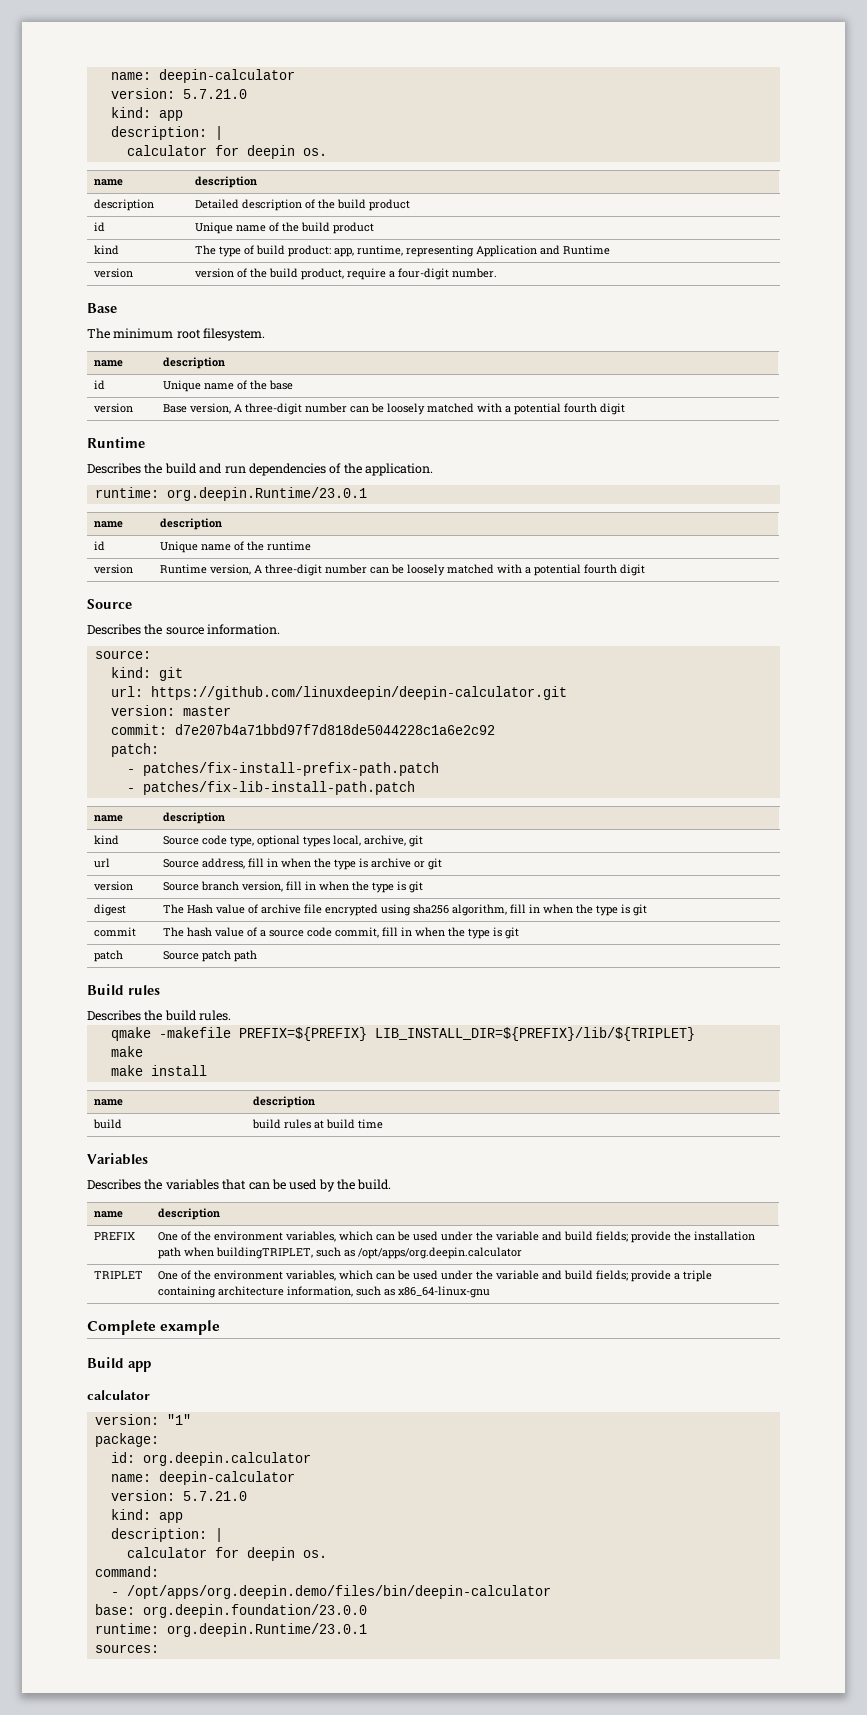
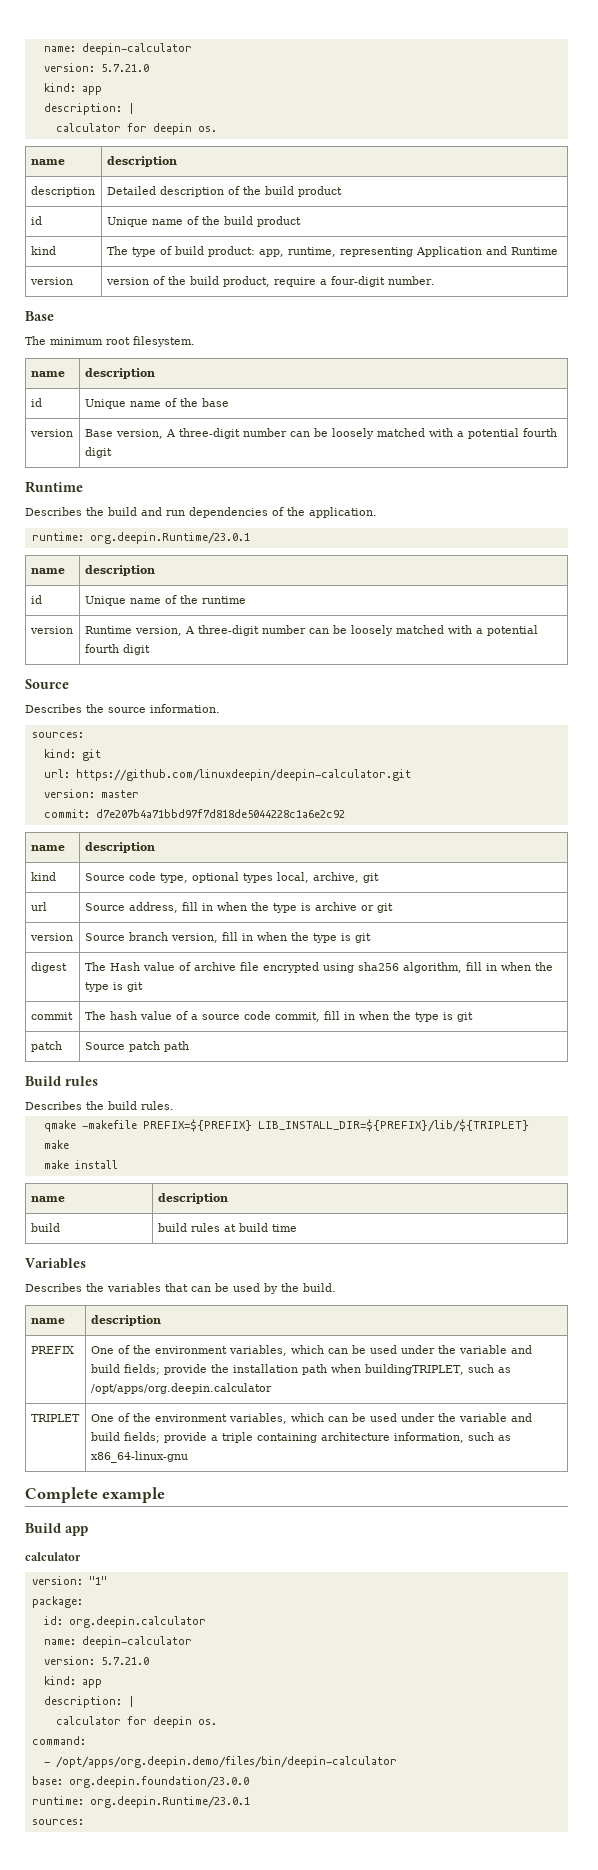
[94,650,151,659] source: -> [31,732,84,738] sources:
[110,743,159,757] [126,762,439,776] [126,781,415,795] // patch: // - patches/fix-install-prefix-path.patch // - patches/fix-lib-install-path.patch -> (345, 813) none

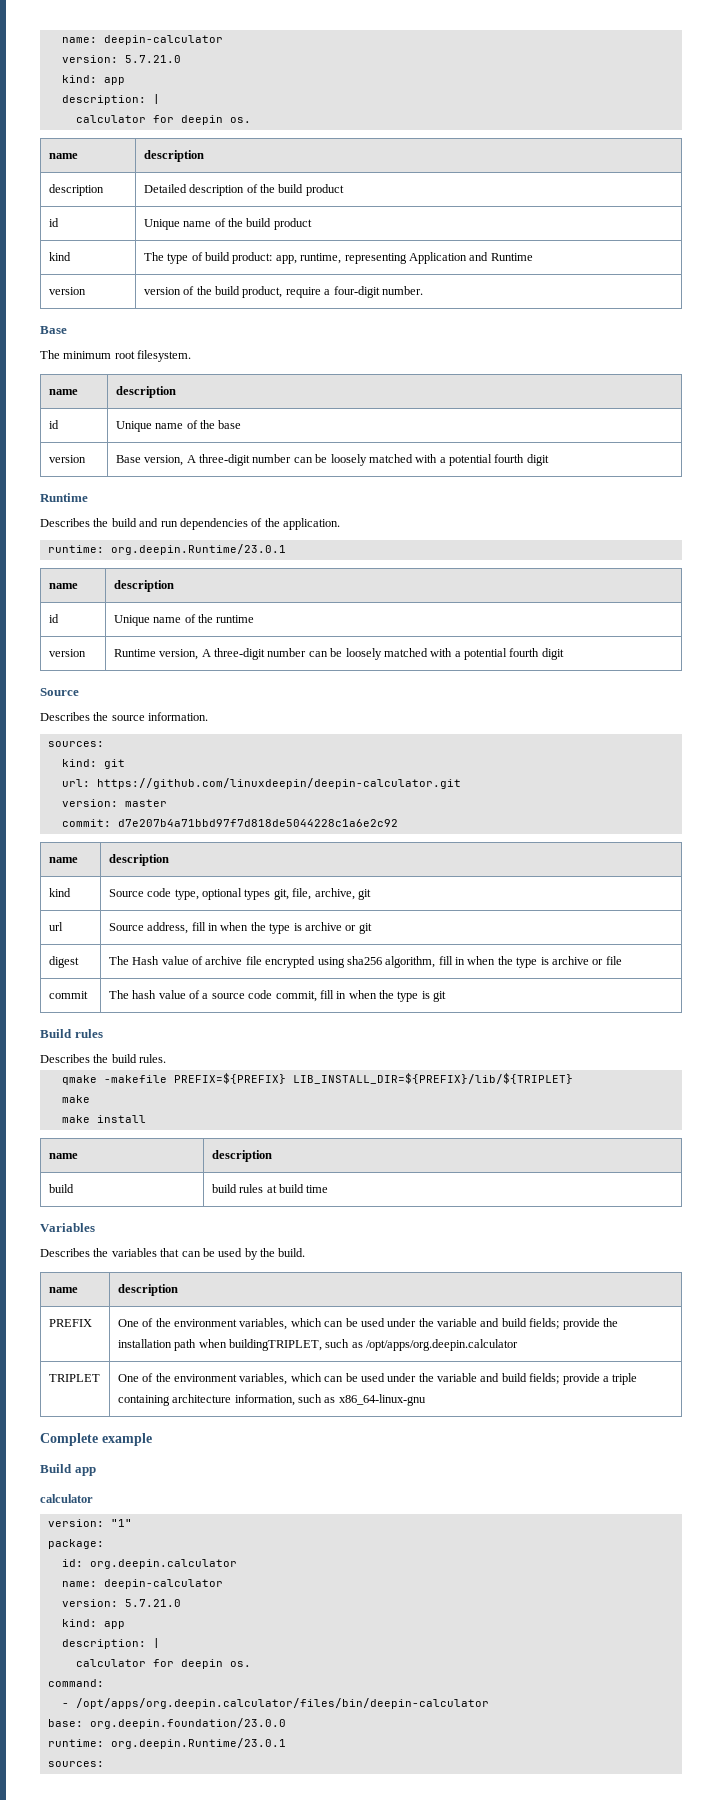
[276,872,309,883] local, -> [273,888,312,900] git, file,
[29,933,73,941] [84,932,371,943] // version | Source branch version, fill in when the type is git -> (372, 928) none
[126,982,143,992] git -> [551,956,622,965] archive or file
[30,1041,62,1052] [84,1041,189,1052] // patch | Source patch path -> (447, 996) none
[55,1756,397,1768] /opt/apps/org.deepin.demo/files/bin/deepin-calculator -> [75,1698,489,1709] /opt/apps/org.deepin.calculator/files/bin/deepin-calculator

